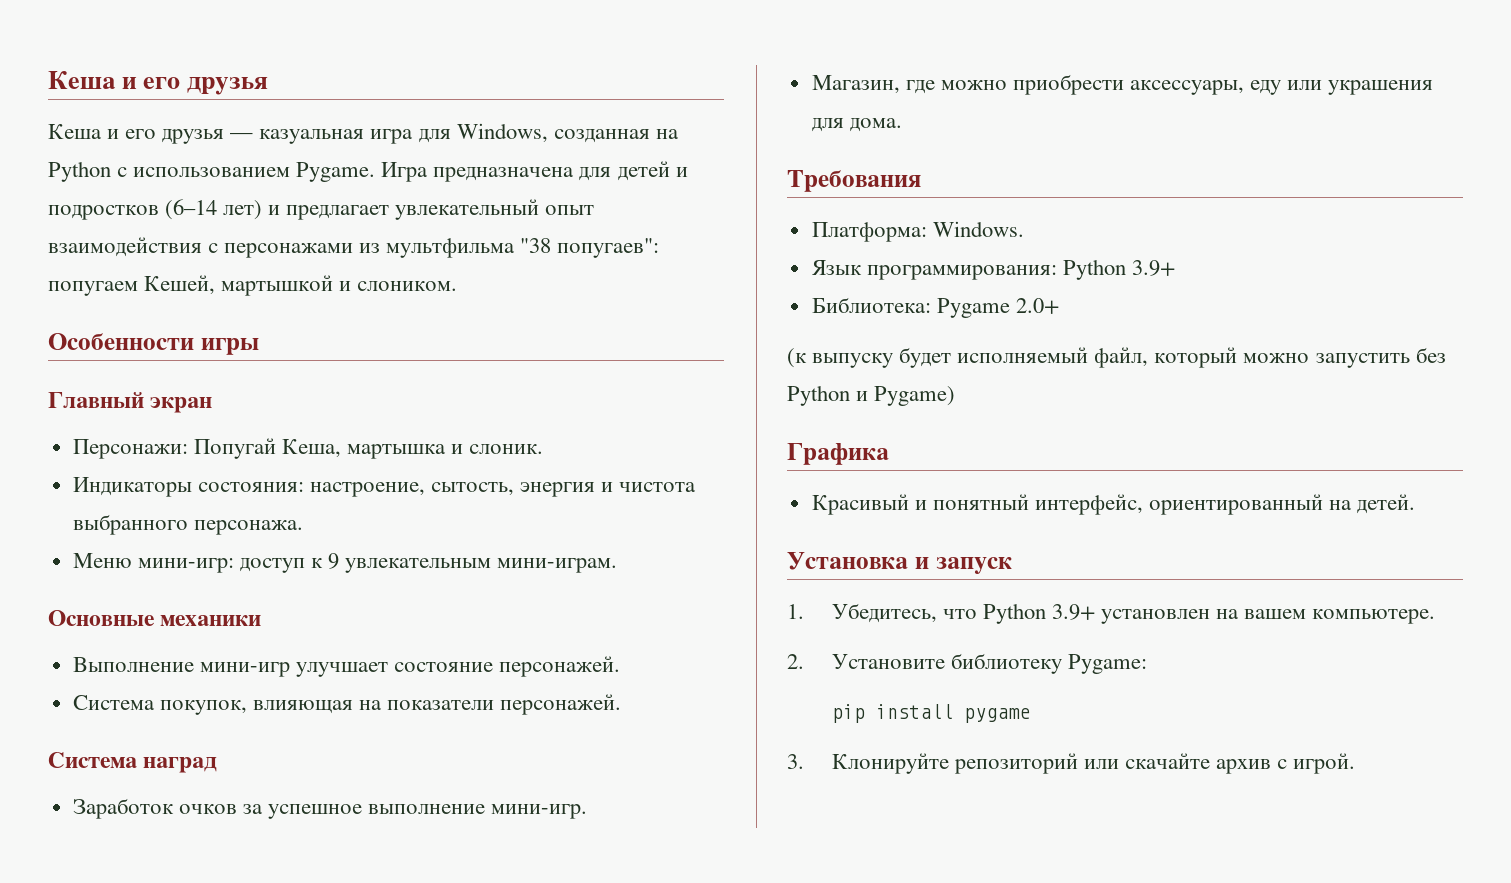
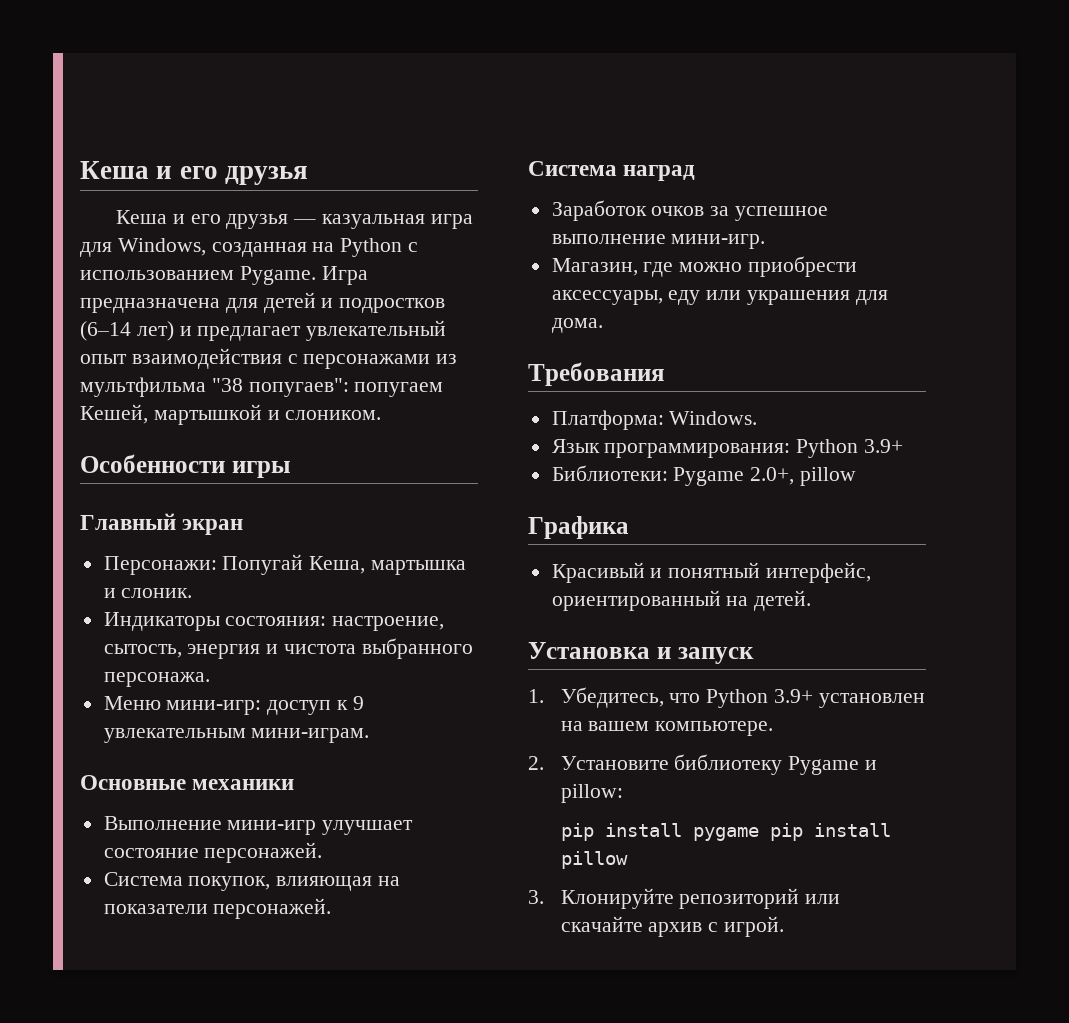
[811,297,1059,318] [787,347,1446,368] [787,385,956,406] Библиотека: Pygame 2.0+ // (к выпуску будет исполняемый файл, который можно запустить без Python и Pygame) -> [551,465,857,486] Библиотеки: Pygame 2.0+, pillow
[1067,654,1147,674] Pygame: -> [788,756,878,775] [560,784,623,803] Pygame и pillow:
(1030, 715) none -> [769,823,891,841] [560,851,628,869] pip install pillow

